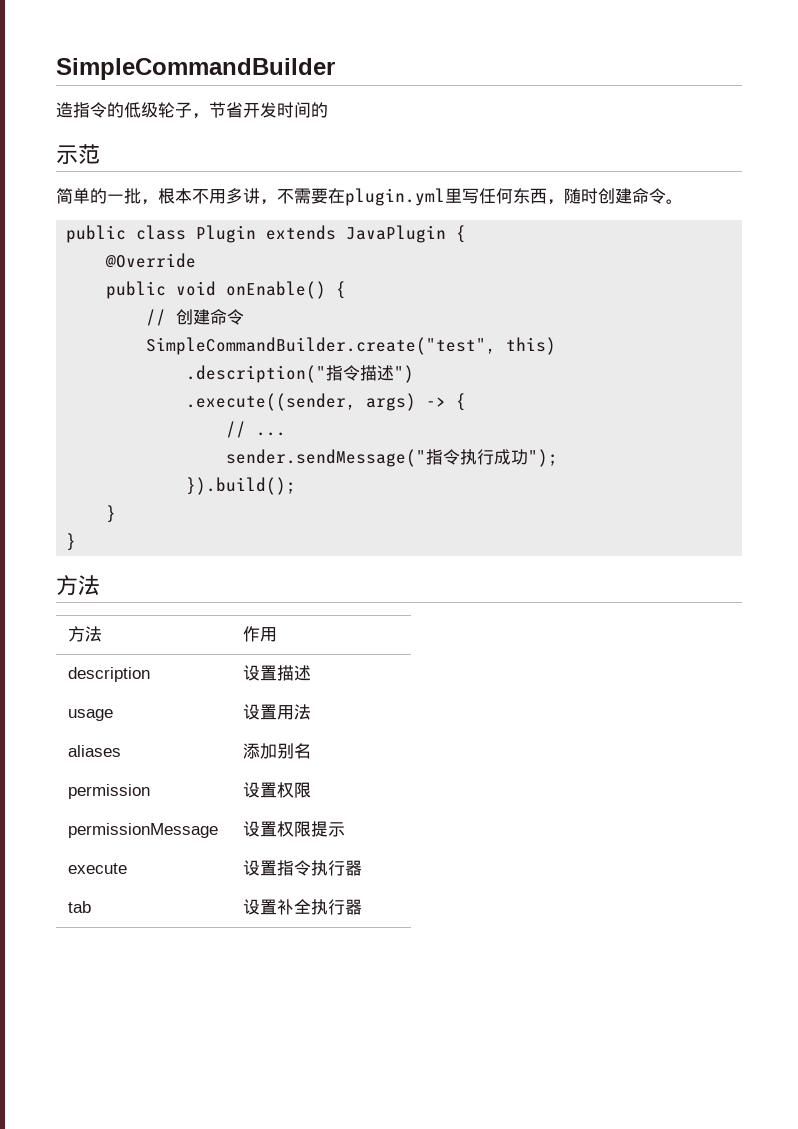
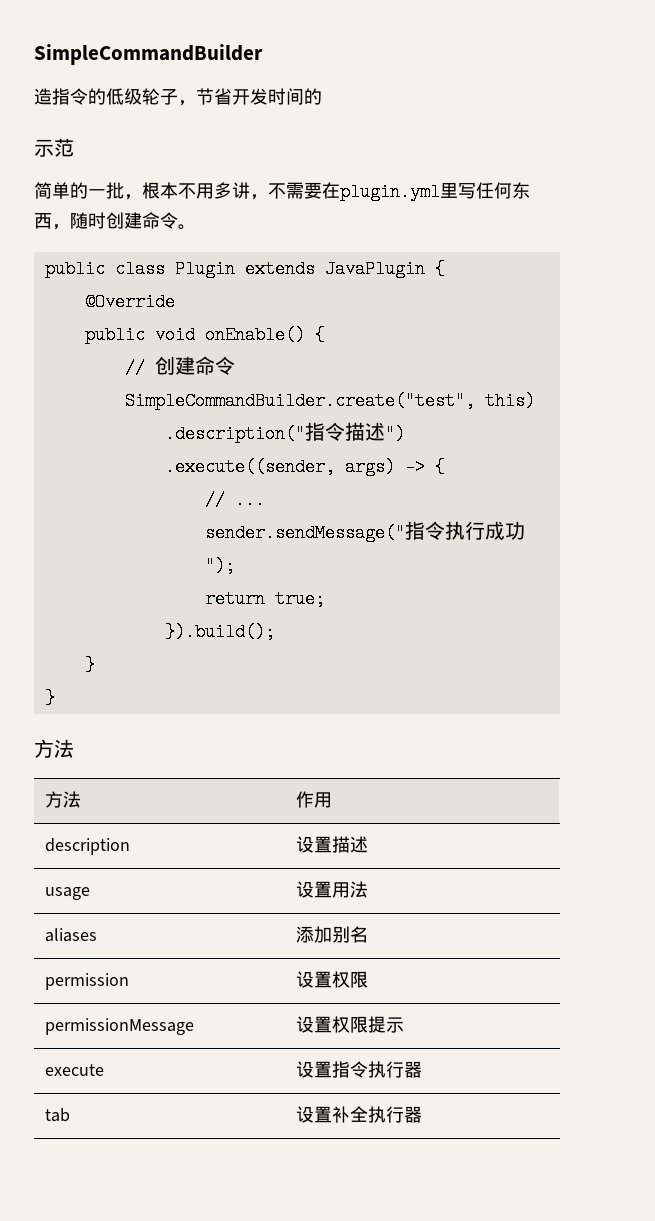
(559, 458) none -> [204,590,325,608] // return true;

